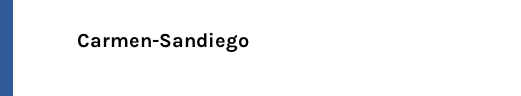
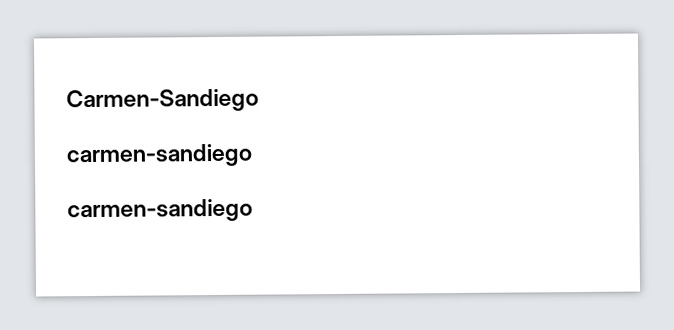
(249, 42) none -> [66,143,253,168] [67,198,253,223] // carmen-sandiego // carmen-sandiego

